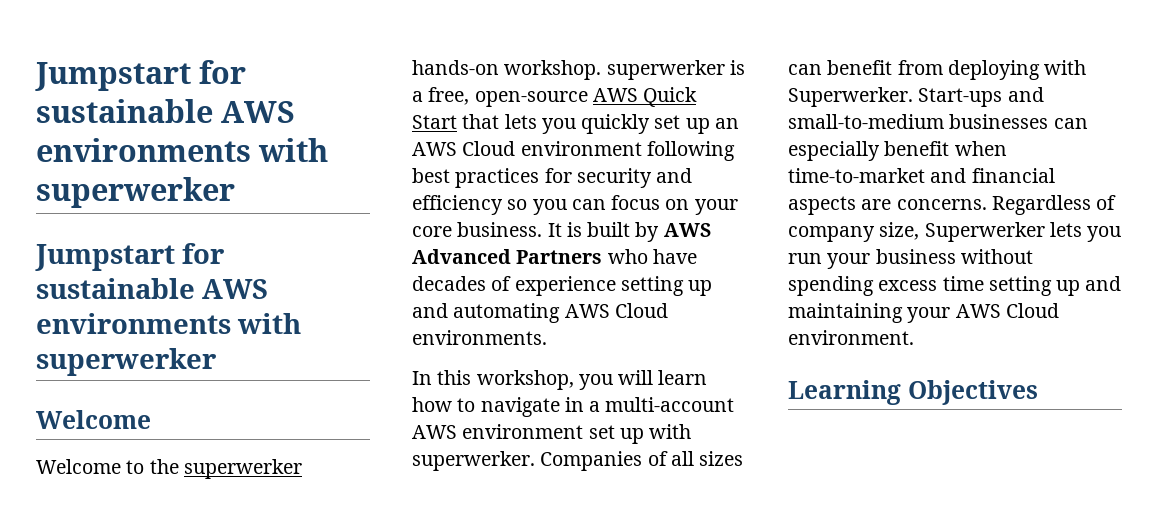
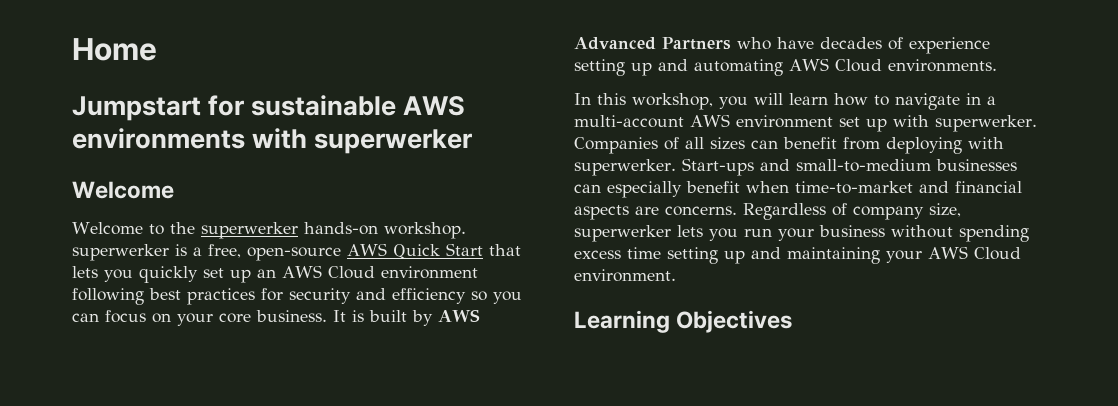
[35,60,247,91] [36,99,296,123] [36,138,329,162] [36,177,235,208] Jumpstart for sustainable AWS environments with superwerker -> [72,38,157,61] Home
[788,87,913,107] Superwerker. -> [574,159,676,176] superwerker.
[924,222,1045,242] Superwerker -> [574,225,671,242] superwerker

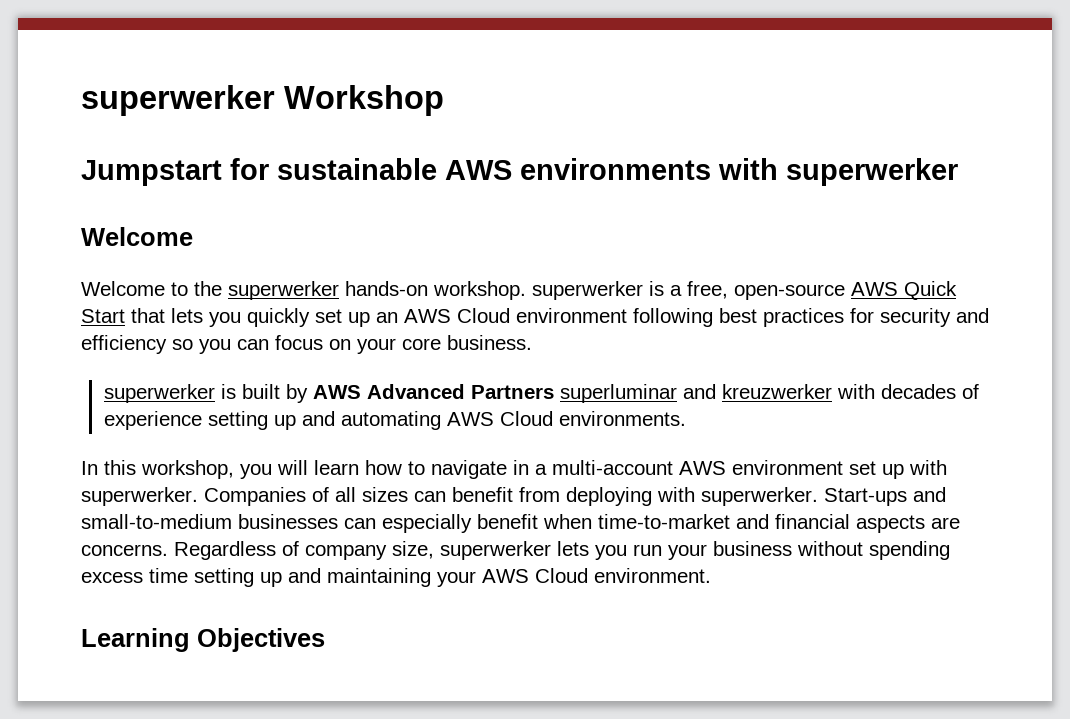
[72,38,157,61] Home -> [81,85,444,116] superwerker Workshop
[333,310,346,322] It -> [103,384,215,403] // superwerker
[737,37,814,50] who have -> [559,384,875,403] superluminar and kreuzwerker with

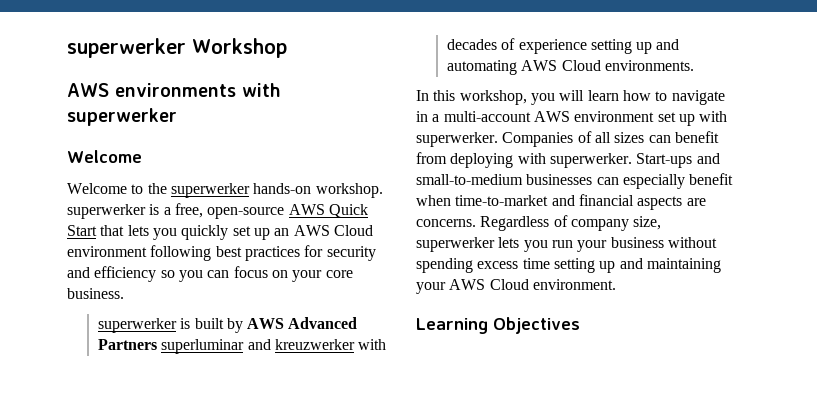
[81,158,437,186] Jumpstart for sustainable -> (287, 48) none

